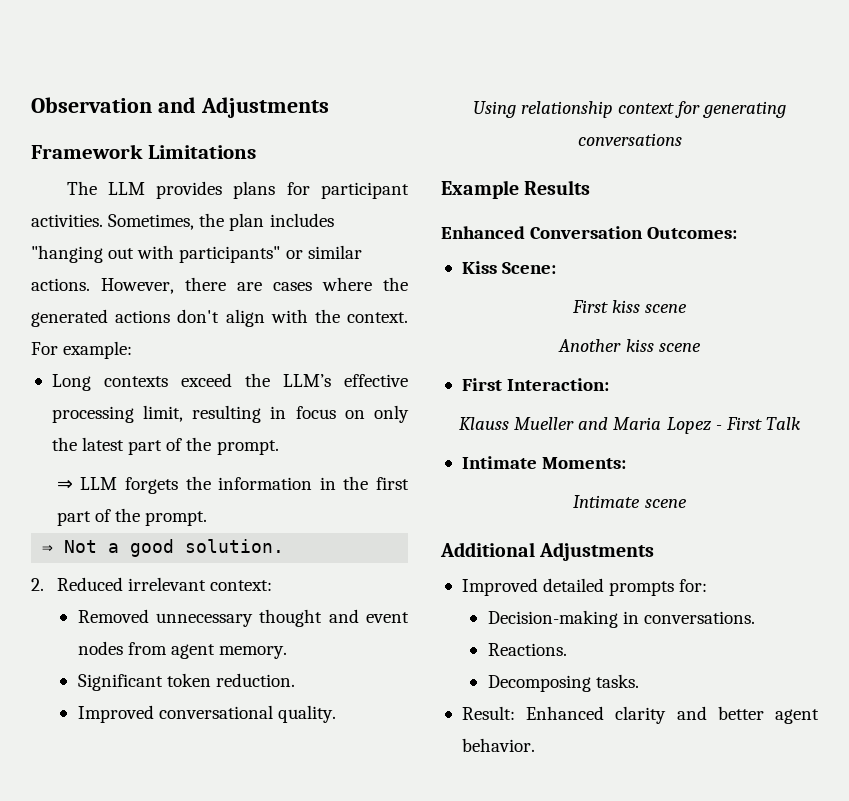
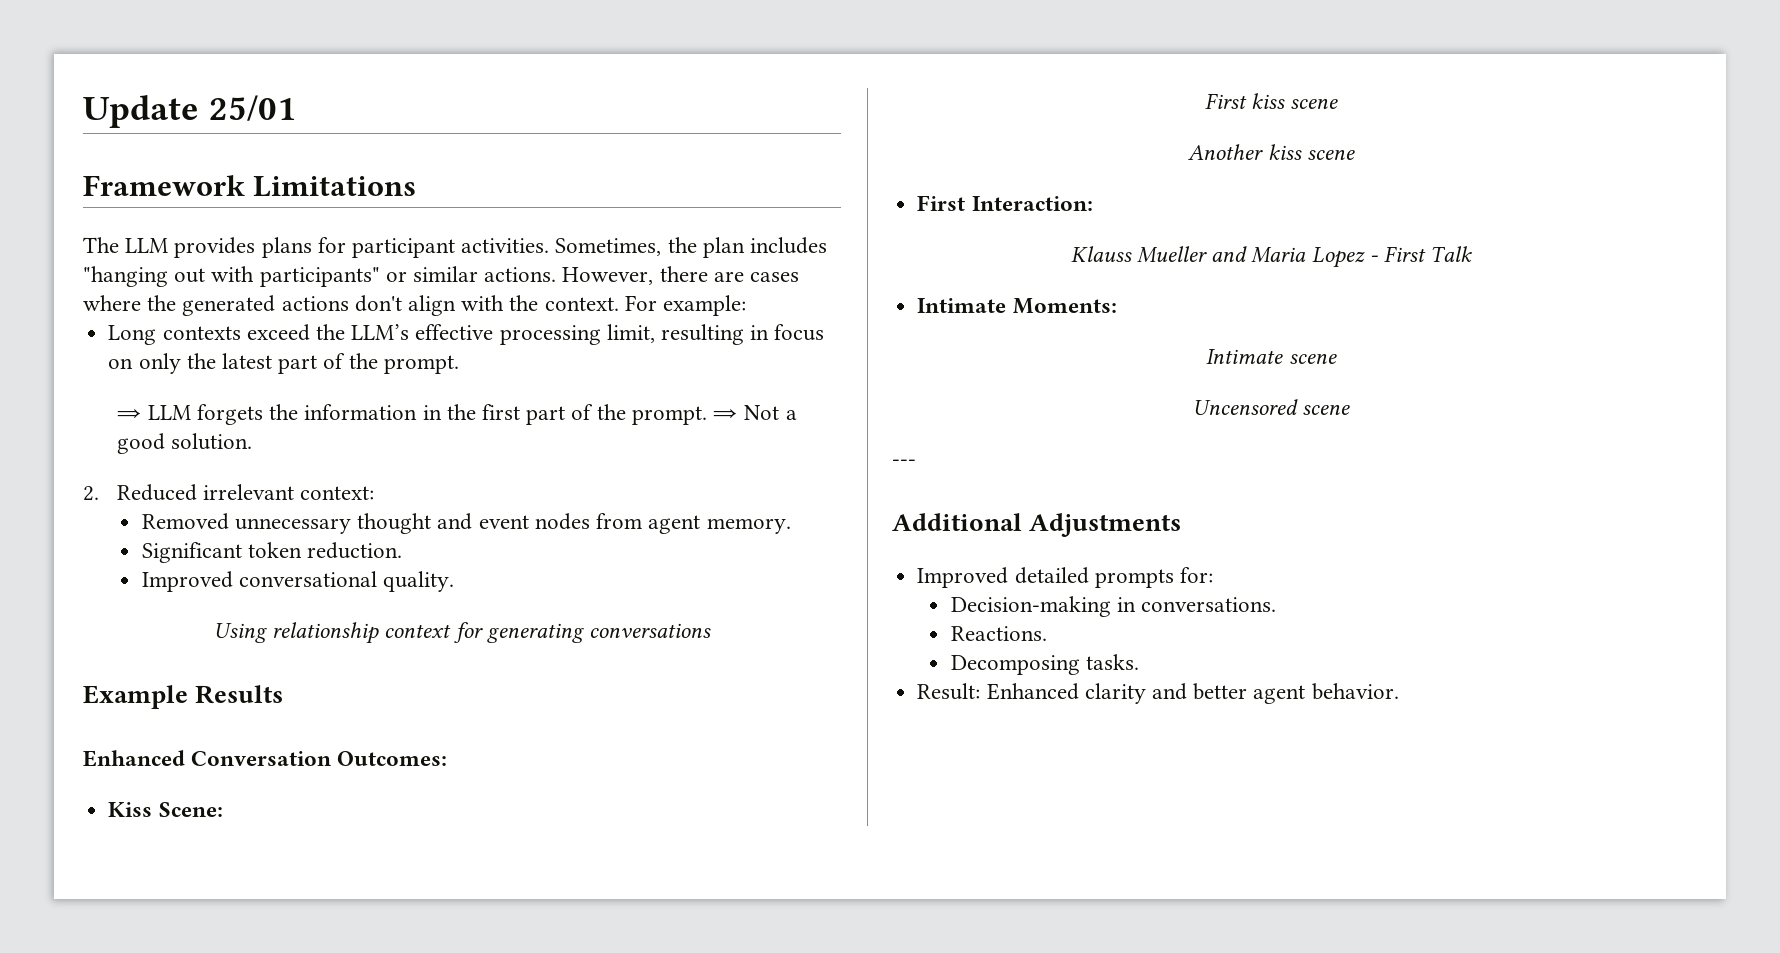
[31,97,329,118] Observation and Adjustments -> [83,95,296,128] Update 25/01
(208, 518) // -> (707, 415) none
(687, 503) none -> [1192,399,1351,415] [892,459,916,466] // Uncensored scene // ---

